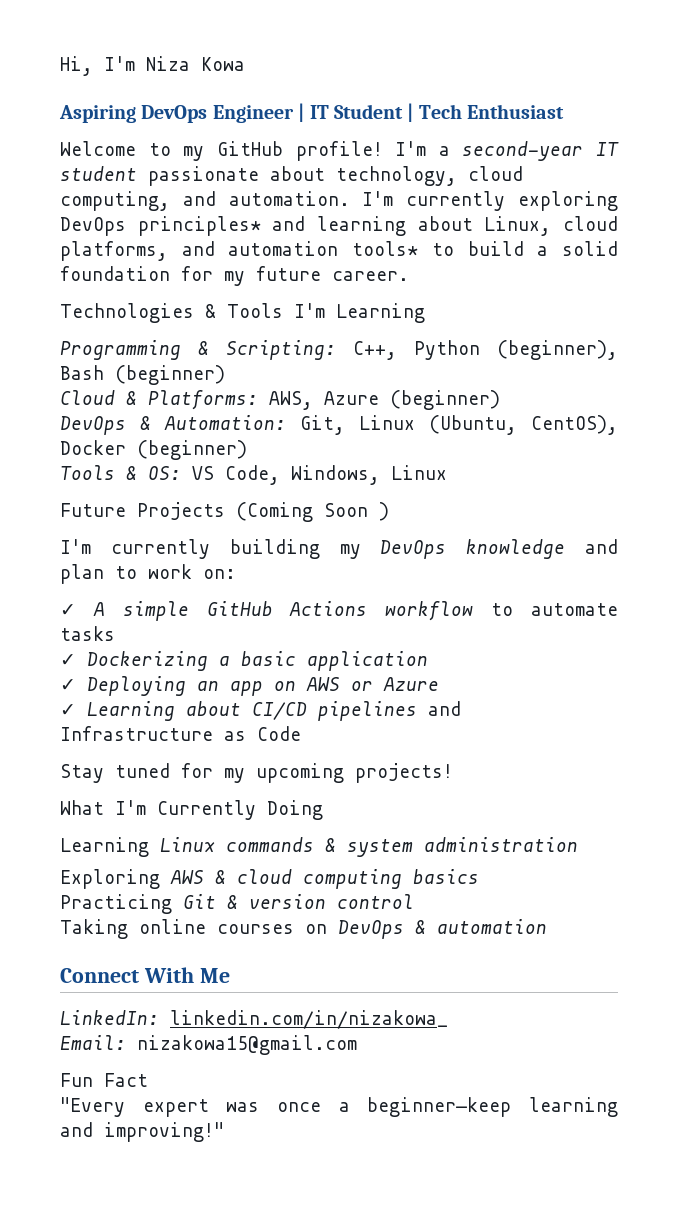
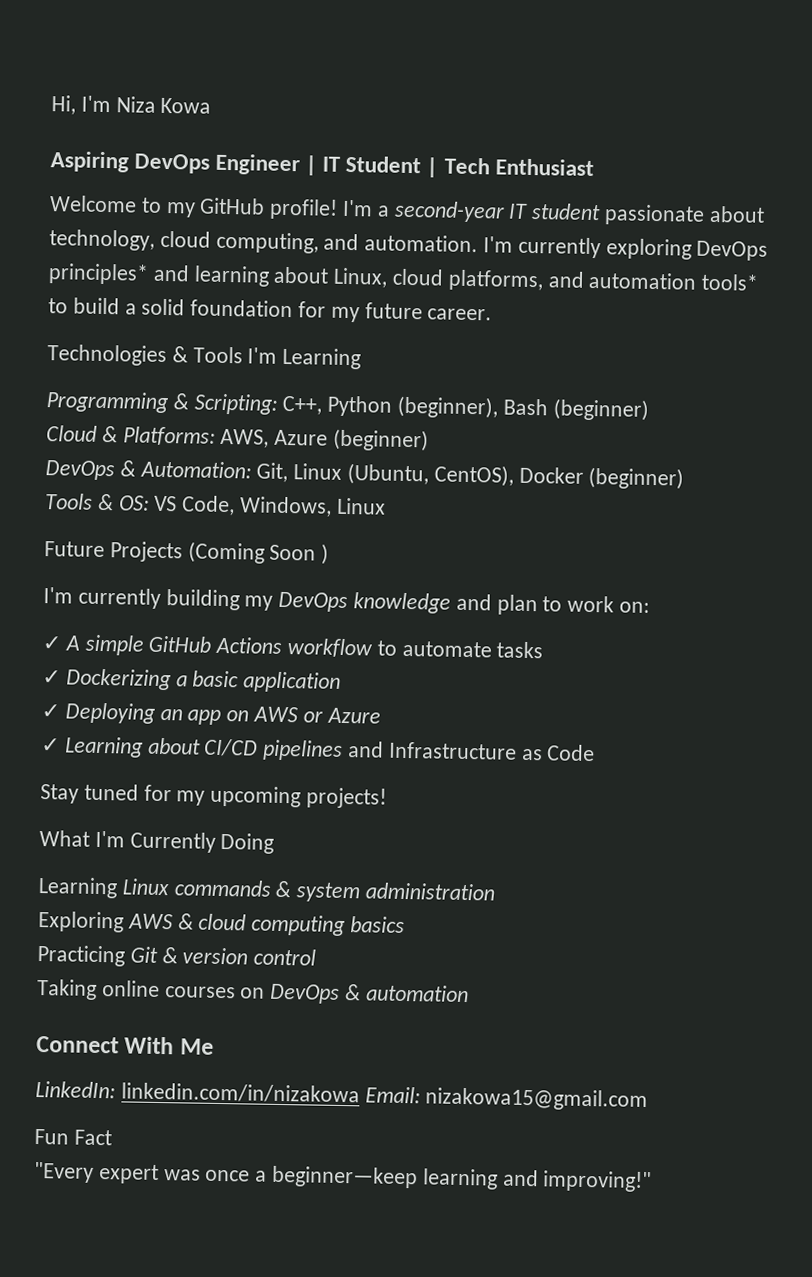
[170,1010,448,1029] linkedin.com/in/nizakowa_ // -> [120,1082,360,1104] linkedin.com/in/nizakowa

